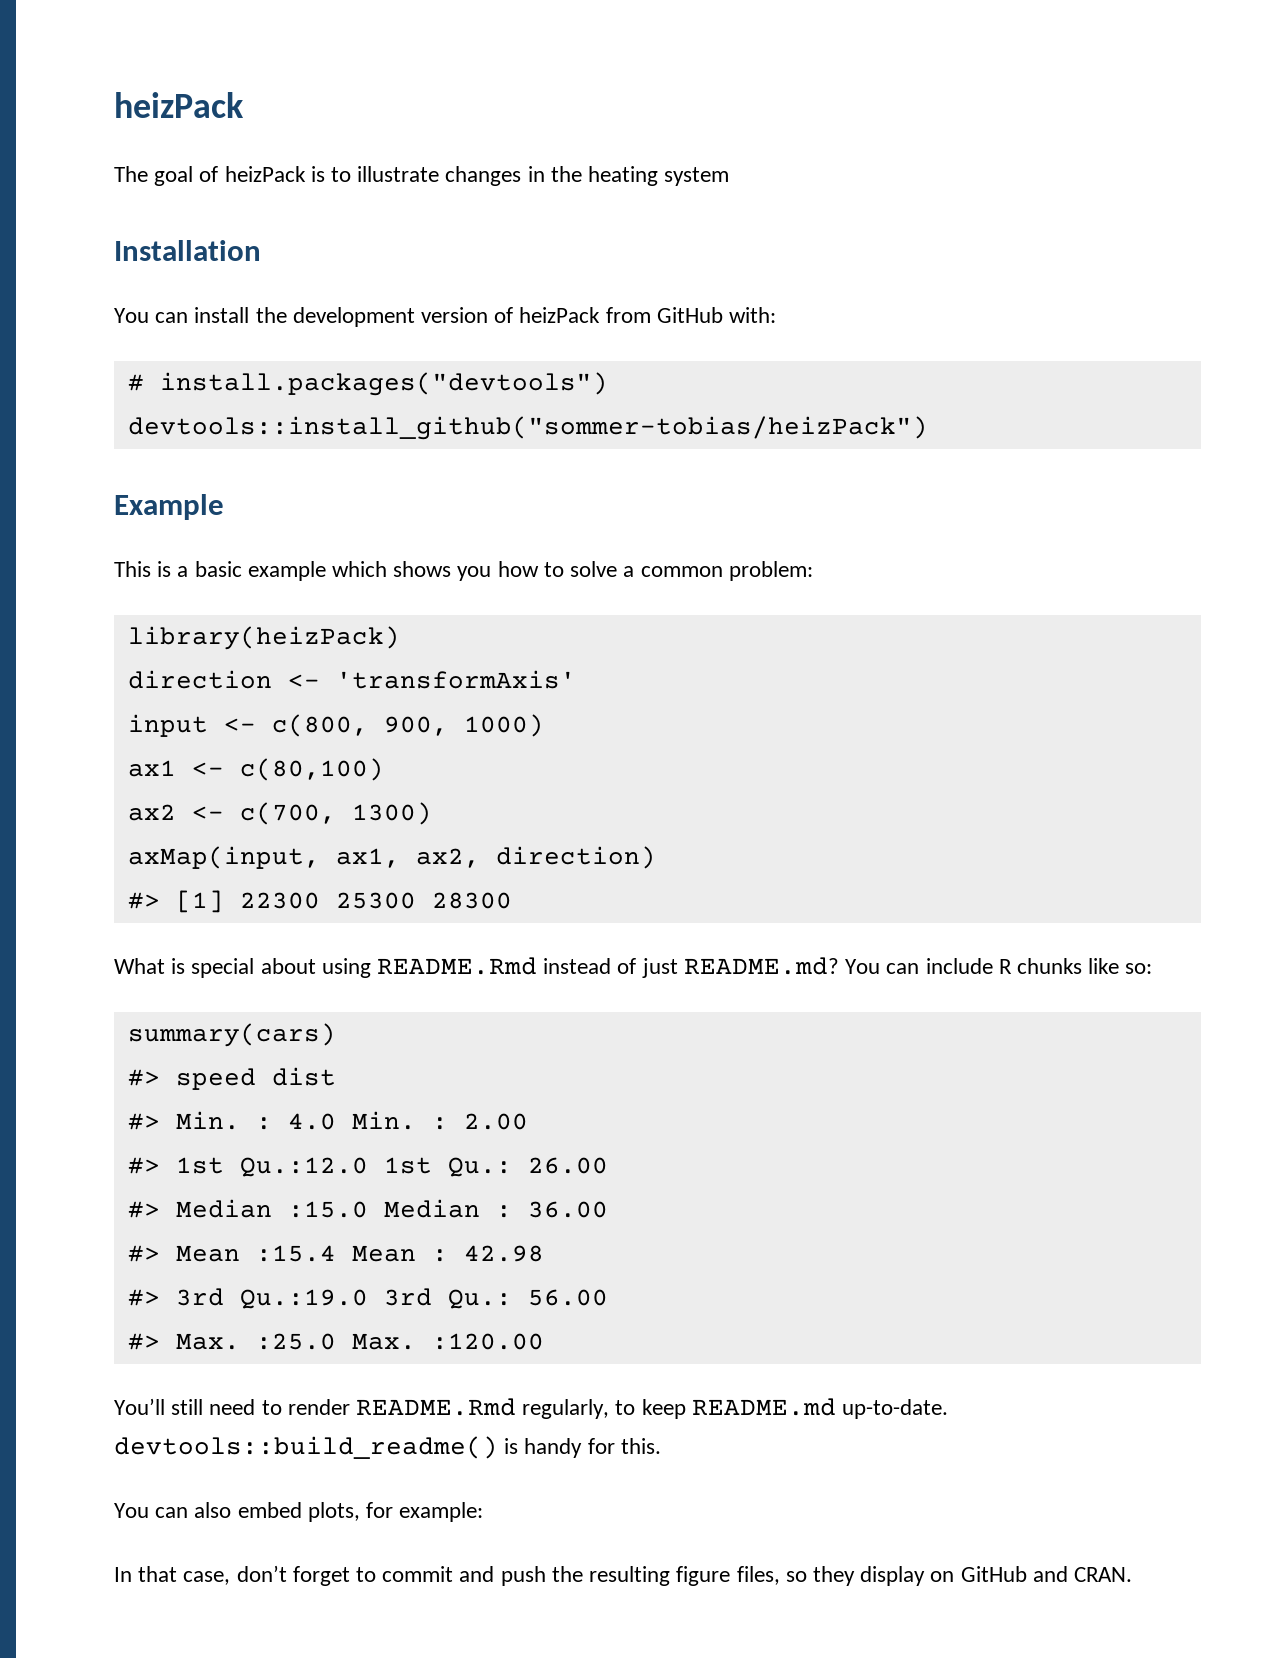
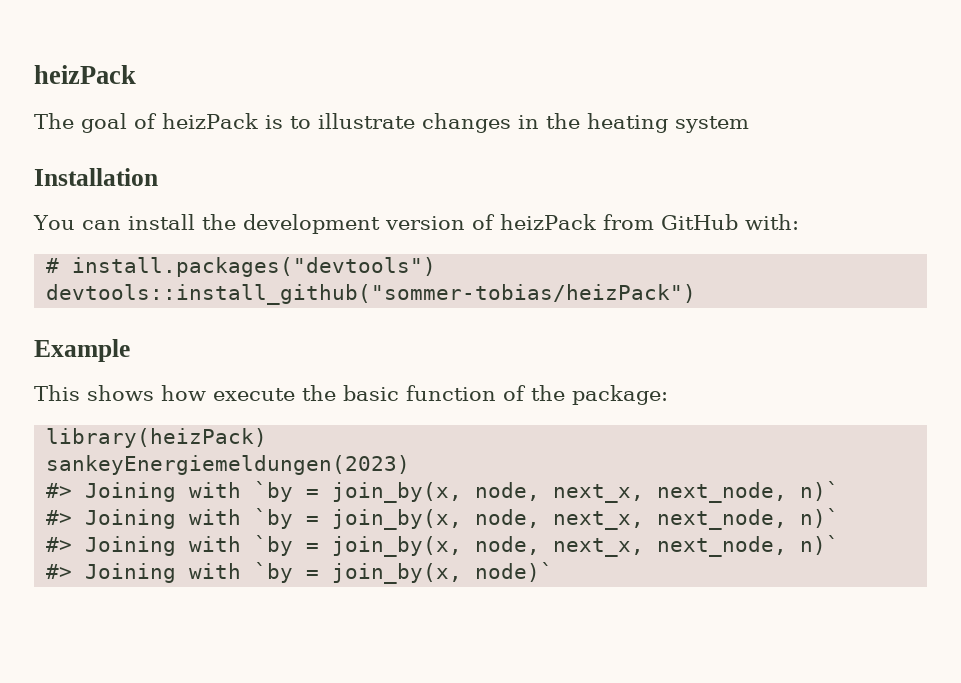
[157,561,813,581] [127,626,400,650] [127,670,576,689] [127,714,544,737] [127,758,384,781] [127,802,432,825] [127,846,656,869] [127,890,512,913] [114,957,1153,978] [127,1023,336,1047] [127,1067,336,1090] [127,1111,528,1130] [127,1157,608,1177] [127,1199,608,1218] [127,1245,544,1262] [127,1288,608,1309] [127,1333,544,1350] [114,1398,949,1419] [114,1436,661,1459] [114,1502,484,1522] [114,1565,1132,1586] is a basic example which shows you how to solve a common problem: // library(heizPack) // direction <- 'transformAxis' // input <- c(800, 900, 1000) // ax1 <- c(80,100) // ax2 <- c(700, 1300) // axMap(input, ax1, ax2, direction) // #> [1] 22300 25300 28300 // What is special about using README.Rmd instead of just README.md? You can include R chunks like so: // summary(cars) // #> speed dist // #> Min. : 4.0 Min. : 2.00 // #> 1st Qu.:12.0 1st Qu.: 26.00 // #> Median :15.0 Median : 36.00 // #> Mean :15.4 Mean : 42.98 // #> 3rd Qu.:19.0 3rd Qu.: 56.00 // #> Max. :25.0 Max. :120.00 // You’ll still need to render README.Rmd regularly, to keep README.md up-to-date. devtools::build_readme() is handy for this. // You can also embed plots, for example: // In that case, don’t forget to commit and push the resulting figure files, so they display on GitHub and CRAN. -> [87,385,668,405] [46,428,268,448] [46,455,411,475] [46,481,840,503] [46,508,840,530] [46,535,840,557] [46,562,554,584] shows how execute the basic function of the package: // library(heizPack) // sankeyEnergiemeldungen(2023) // #> Joining with `by = join_by(x, node, next_x, next_node, n)` // #> Joining with `by = join_by(x, node, next_x, next_node, n)` // #> Joining with `by = join_by(x, node, next_x, next_node, n)` // #> Joining with `by = join_by(x, node)`

